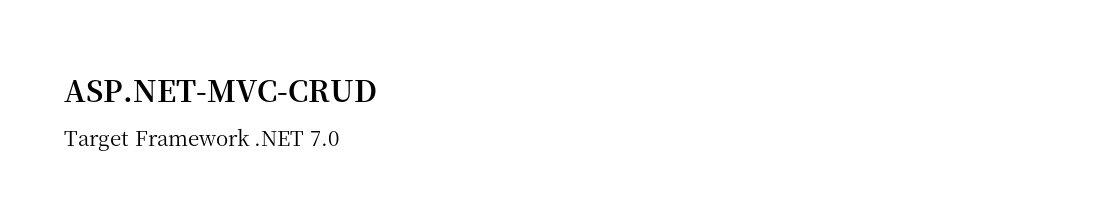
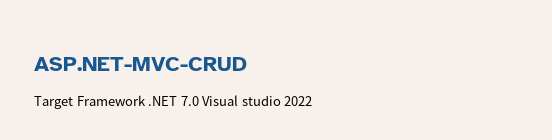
(339, 138) none -> [202,95,313,106] Visual studio 2022

